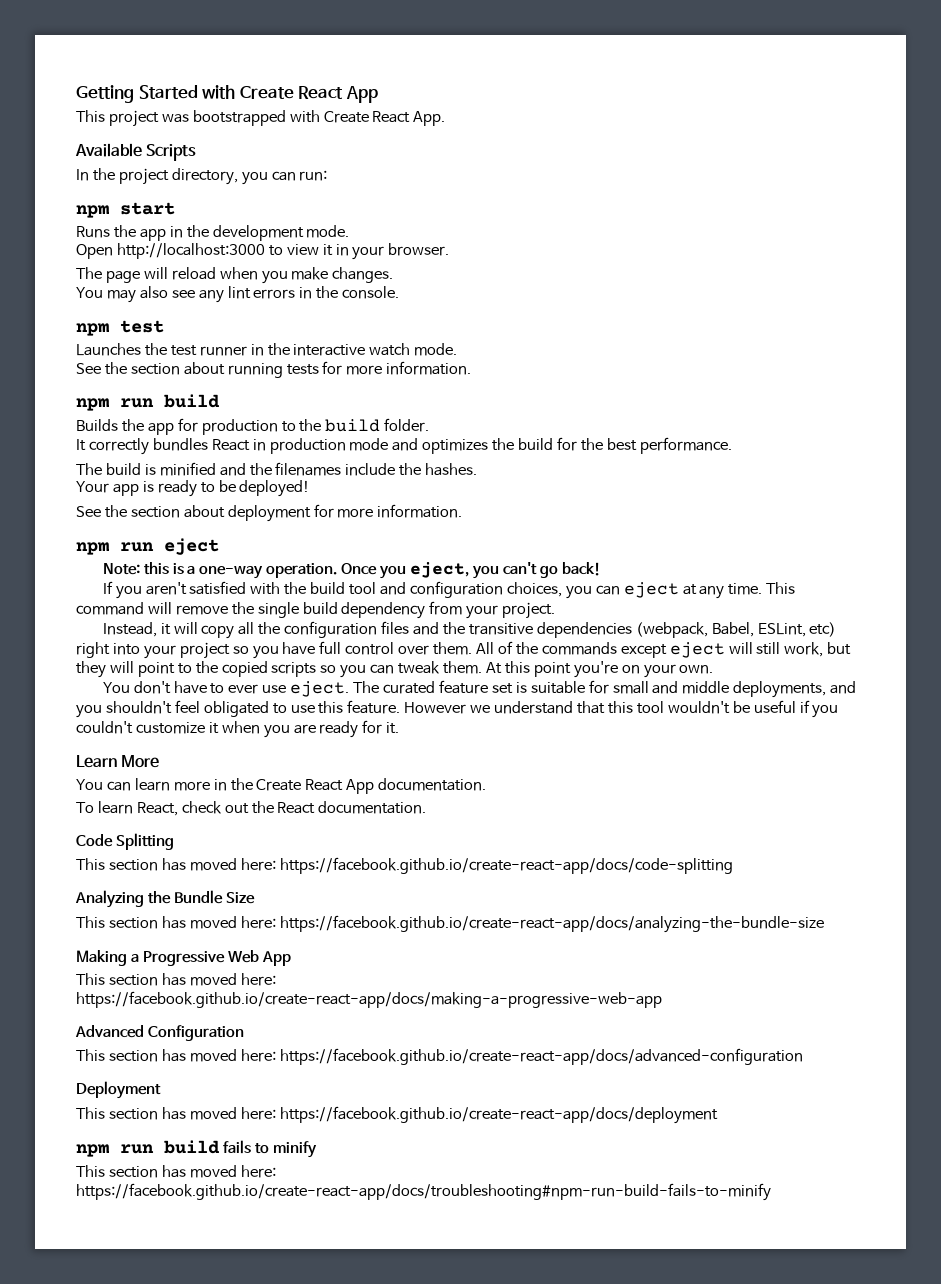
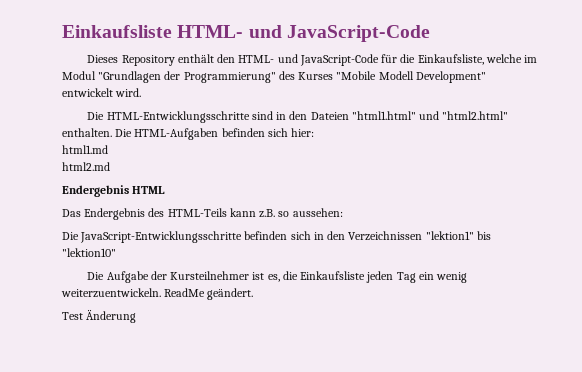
[76,85,378,103] [76,110,446,127] [75,143,197,161] [76,168,328,185] [76,202,175,218] [76,225,350,241] [76,243,450,260] [76,267,394,284] [76,286,400,303] [76,320,164,336] [76,343,458,356] [76,361,472,378] [76,394,220,411] [76,418,430,435] [76,437,732,455] [76,462,478,476] [76,480,311,497] [76,504,463,522] [76,538,219,555] [102,562,601,579] [102,581,796,599] [76,601,556,619] [102,621,837,639] [76,641,852,659] [76,661,714,678] [102,680,857,698] [76,700,839,718] [76,720,400,738] [76,755,160,768] [76,778,487,794] [76,801,427,816] [76,833,175,850] [76,857,733,874] [75,890,256,908] [76,915,824,933] [76,950,292,966] [76,973,276,986] [76,991,662,1008] [75,1025,245,1041] [76,1048,803,1065] [76,1081,161,1099] [76,1106,718,1124] [76,1140,318,1158] [76,1165,276,1178] [76,1183,771,1201] Getting Started with Create React App // This project was bootstrapped with Create React App. // Available Scripts // In the project directory, you can run: // npm start // Runs the app in the development mode. // Open http://localhost:3000 to view it in your browser. // The page will reload when you make changes. // You may also see any lint errors in the console. // npm test // Launches the test runner in the interactive watch mode. // See the section about running tests for more information. // npm run build // Builds the app for production to the build folder. // It correctly bundles React in production mode and optimizes the build for the best performance. // The build is minified and the filenames include the hashes. // Your app is ready to be deployed! // See the section about deployment for more information. // npm run eject // Note: this is a one-way operation. Once you eject, you can't go back! // If you aren't satisfied with the build tool and configuration choices, you can eject at any time. This command will remove the single build dependency from your project. // Instead, it will copy all the configuration files and the transitive dependencies (webpack, Babel, ESLint, etc) right into your project so you have full control over them. All of the commands except eject will still work, but they will point to the copied scripts so you can tweak them. At this point you're on your own. // You don't have to ever use eject. The curated feature set is suitable for small and middle deployments, and you shouldn't feel obligated to use this feature. However we understand that this tool wouldn't be useful if you couldn't customize it when you are ready for it. // Learn More // You can learn more in the Create React App documentation. // To learn React, check out the React documentation. // Code Splitting // This section has moved here: https://facebook.github.io/create-react-app/docs/code-splitting // Analyzing the Bundle Size // This section has moved here: https://facebook.github.io/create-react-app/docs/analyzing-the-bundle-size // Making a Progressive Web App // This section has moved here: https://facebook.github.io/create-react-app/docs/making-a-progressive-web-app // Advanced Configuration // This section has moved here: https://facebook.github.io/create-react-app/docs/advanced-configuration // Deployment // This section has moved here: https://facebook.github.io/create-react-app/docs/deployment // npm run build fails to minify // This section has moved here: https://facebook.github.io/create-react-app/docs/troubleshooting#npm-run-build-fails-to-minify -> [62,25,430,42] [87,54,538,66] [62,71,486,83] [62,88,142,97] [87,111,509,123] [62,128,315,140] [62,145,108,154] [62,162,110,171] [62,185,166,197] [62,208,343,220] [62,231,491,243] [62,248,116,257] [87,271,468,283] [61,288,254,300] [62,309,137,323] Einkaufsliste HTML- und JavaScript-Code // Dieses Repository enthält den HTML- und JavaScript-Code für die Einkaufsliste, welche im Modul "Grundlagen der Programmierung" des Kurses "Mobile Modell Development" entwickelt wird. // Die HTML-Entwicklungsschritte sind in den Dateien "html1.html" und "html2.html" enthalten. Die HTML-Aufgaben befinden sich hier: // html1.md // html2.md // Endergebnis HTML // Das Endergebnis des HTML-Teils kann z.B. so aussehen: // Die JavaScript-Entwicklungsschritte befinden sich in den Verzeichnissen "lektion1" bis "lektion10" // Die Aufgabe der Kursteilnehmer ist es, die Einkaufsliste jeden Tag ein wenig weiterzuentwickeln. ReadMe geändert. // Test Änderung

